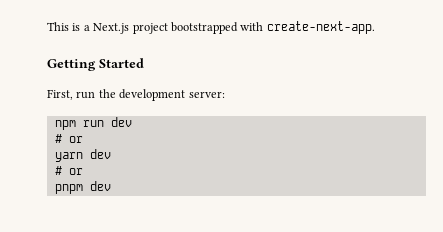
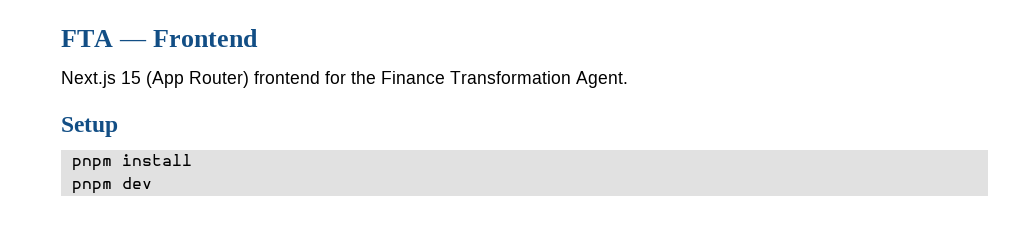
[47,21,375,34] [47,58,144,71] [47,89,225,101] [54,117,132,130] [54,134,83,143] [54,149,111,162] [54,166,83,175] This is a Next.js project bootstrapped with create-next-app. // Getting Started // First, run the development server: // npm run dev // # or // yarn dev // # or -> [61,29,259,47] [61,71,628,88] [61,117,118,137] [71,154,192,171] FTA — Frontend // Next.js 15 (App Router) frontend for the Finance Transformation Agent. // Setup // pnpm install

